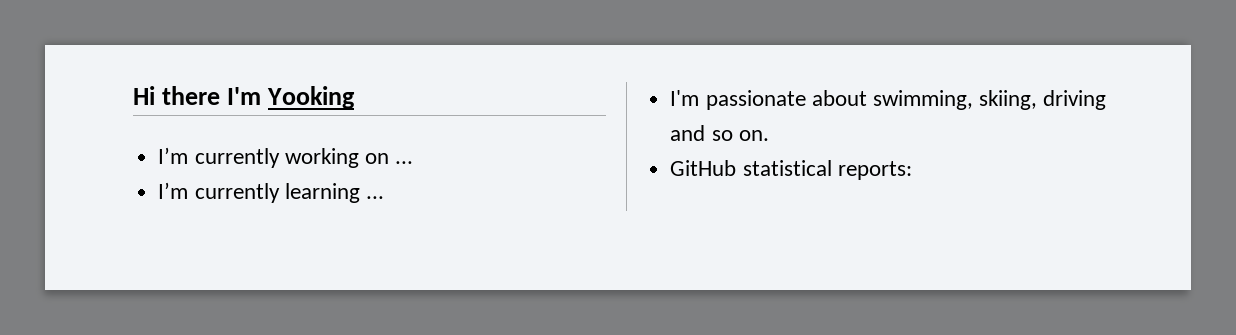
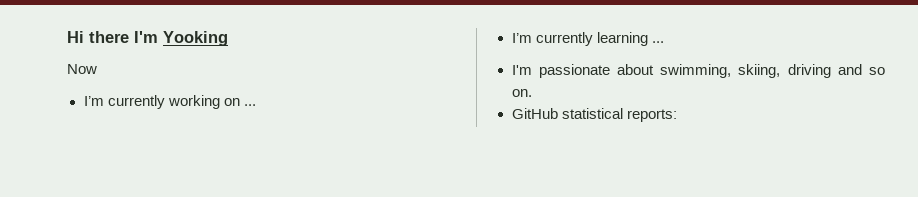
(355, 97) none -> [67,64,97,74] // Now

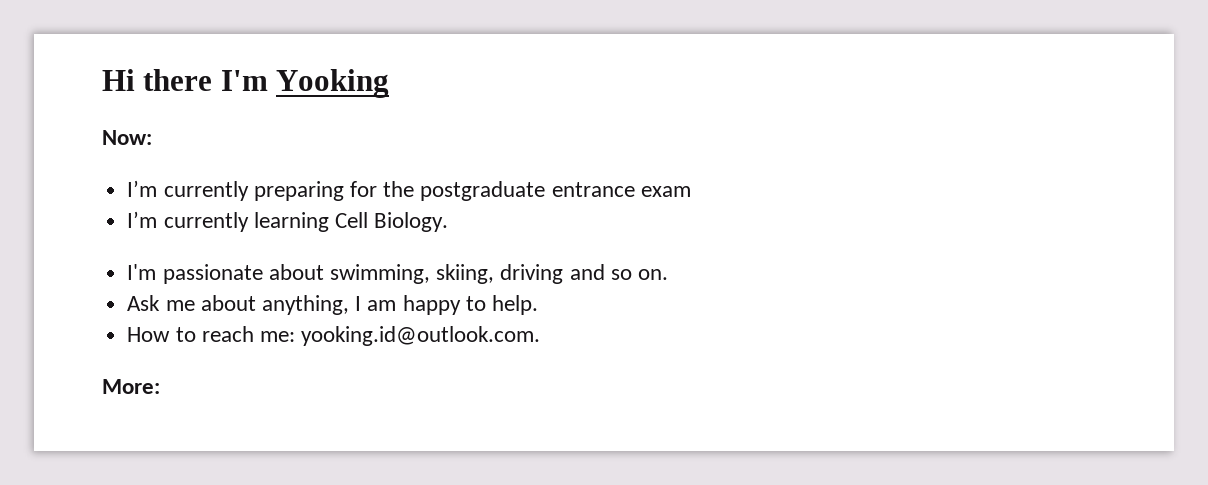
[67,64,97,74] [83,95,256,109] Now // I’m currently working on ... -> [102,130,152,145] [127,180,691,201] Now: // I’m currently preparing for the postgraduate entrance exam
[651,41,664,43] ... -> [334,212,449,232] Cell Biology.
[511,108,677,122] GitHub statistical reports: -> [127,295,538,315] [127,326,541,346] [102,379,160,394] Ask me about anything, I am happy to help. // How to reach me: yooking.id@outlook.com. // More:

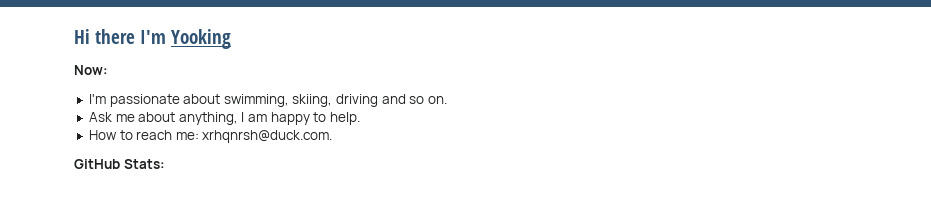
[127,180,691,201] [127,211,449,232] // I’m currently preparing for the postgraduate entrance exam // I’m currently learning Cell Biology. -> (108, 70) none
[301,326,541,346] [102,379,160,394] yooking.id@outlook.com. // More: -> [202,130,333,143] [74,159,165,169] xrhqnrsh@duck.com. // GitHub Stats:

